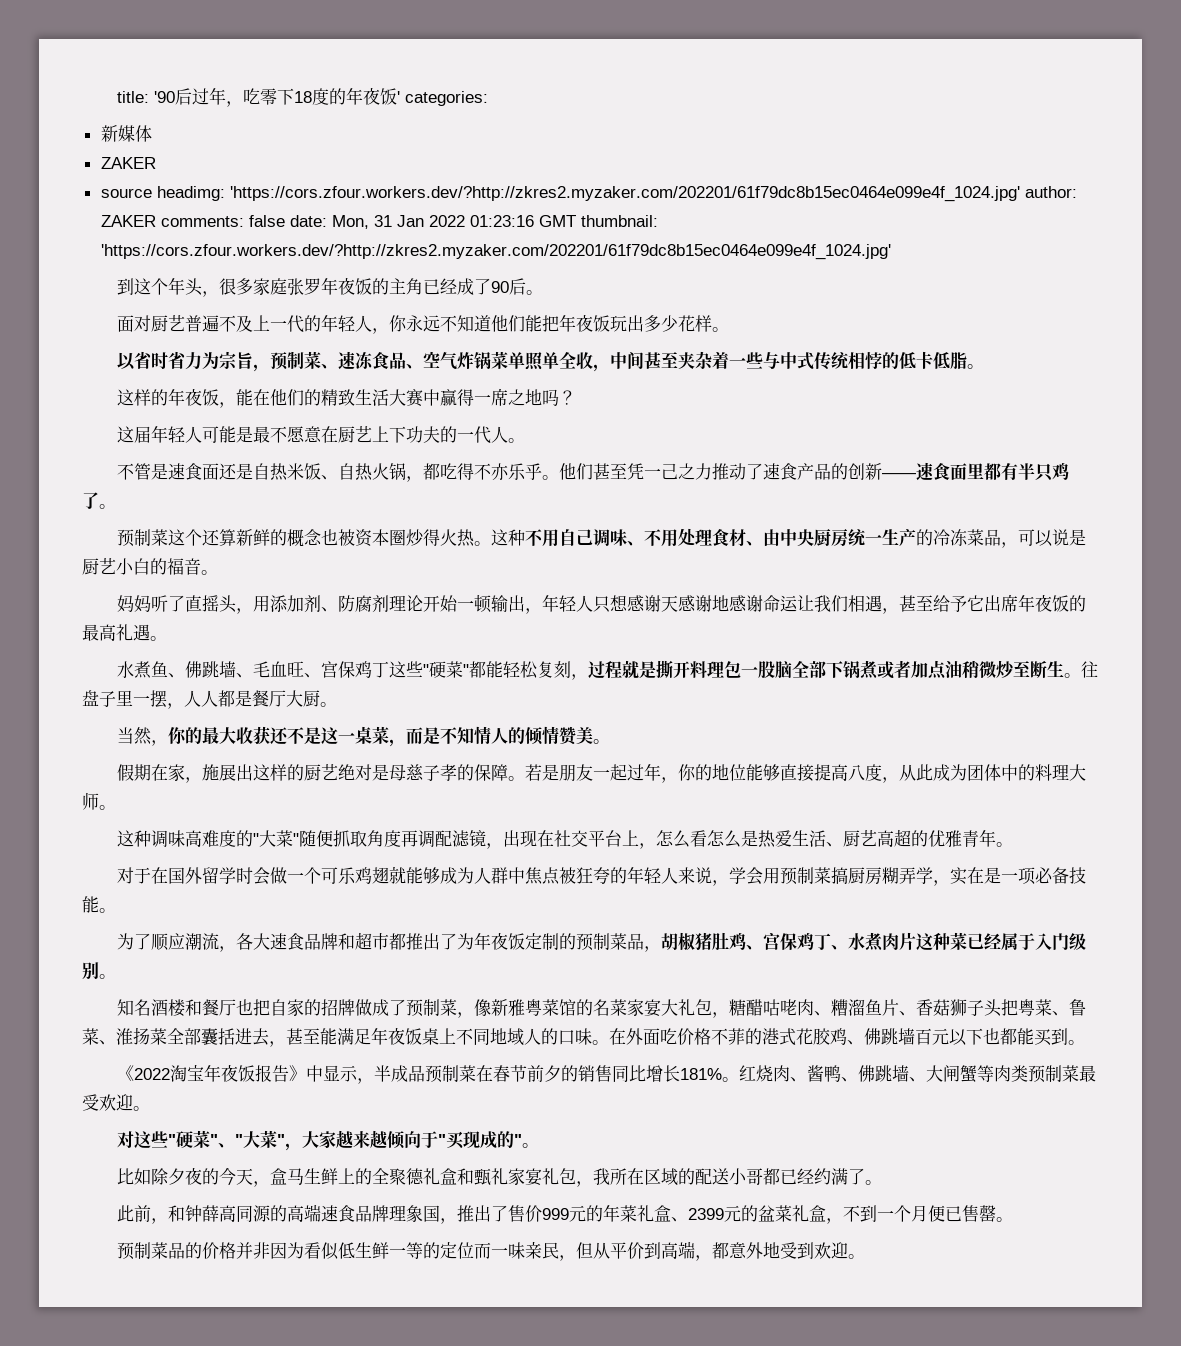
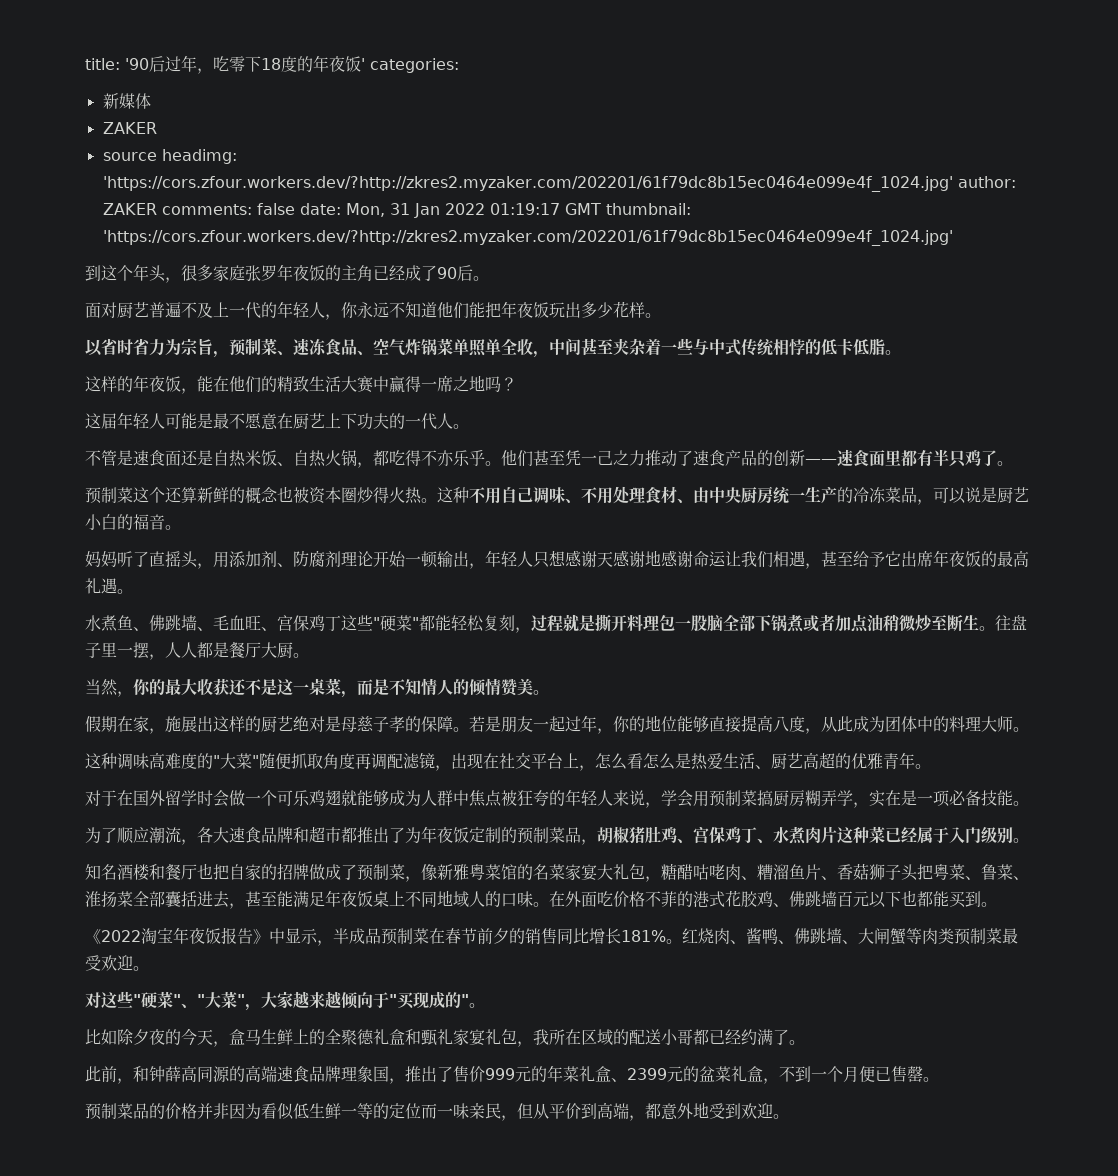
[469,215,534,227] 01:23:16 -> [489,203,560,215] 01:19:17

